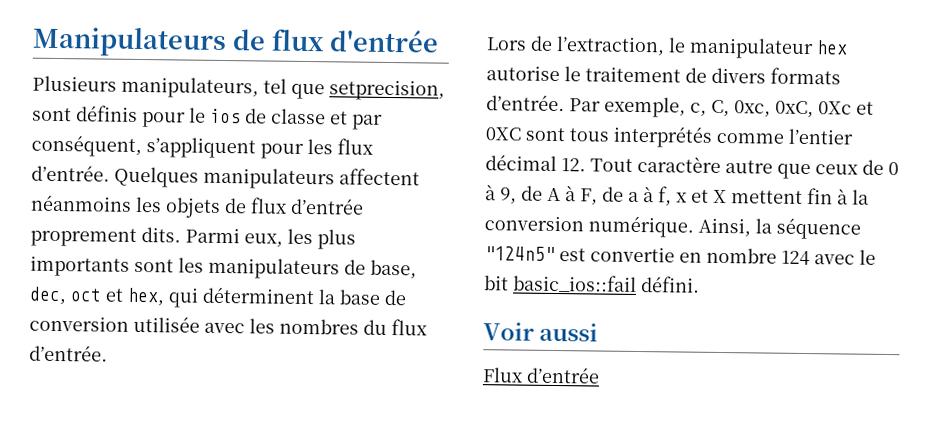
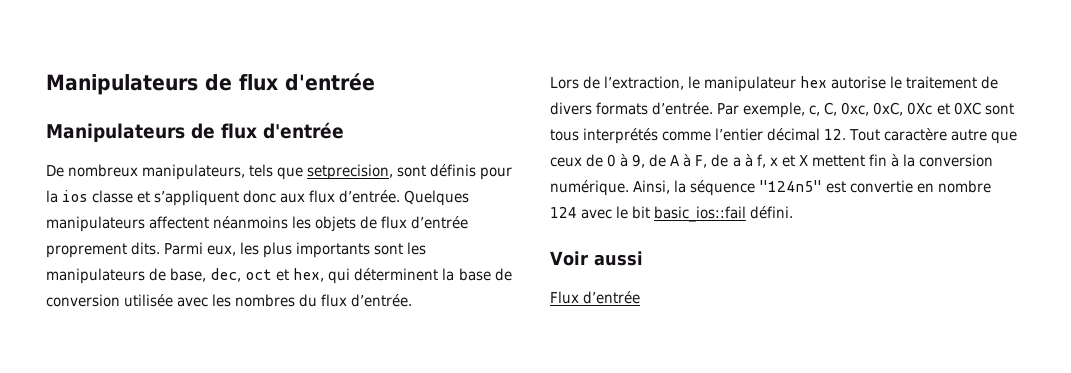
[32,26,439,58] [32,75,287,99] Manipulateurs de flux d'entrée // Plusieurs manipulateurs, tel -> [46,73,375,95] [46,122,344,142] [46,164,274,180] Manipulateurs de flux d'entrée // Manipulateurs de flux d'entrée // De nombreux manipulateurs, tels
[189,107,383,130] [31,134,333,159] le ios de classe et par conséquent, s’appliquent pour les -> [46,190,306,206] la ios classe et s’appliquent donc aux

